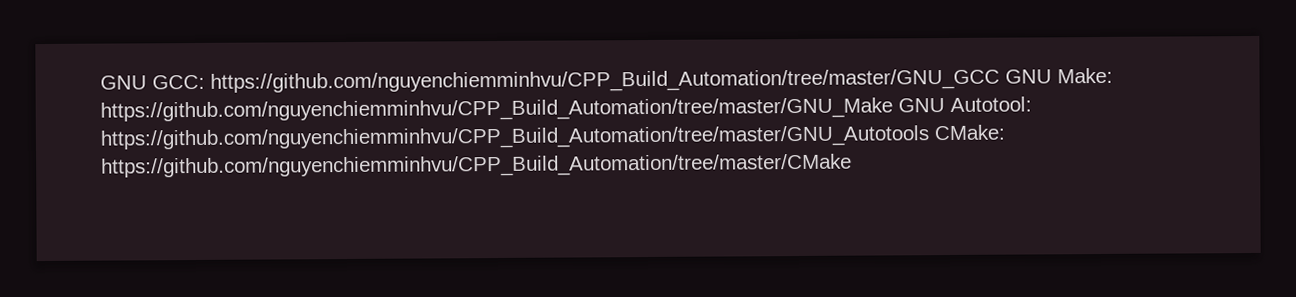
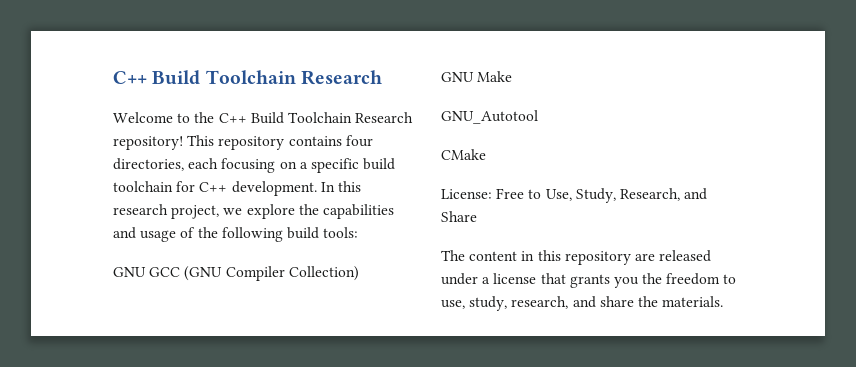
[100,67,1113,94] [100,96,1032,123] [100,124,1005,151] [101,153,852,179] GNU GCC: https://github.com/nguyenchiemminhvu/CPP_Build_Automation/tree/master/GNU_GCC GNU Make: https://github.com/nguyenchiemminhvu/CPP_Build_Automation/tree/master/GNU_Make GNU Autotool: https://github.com/nguyenchiemminhvu/CPP_Build_Automation/tree/master/GNU_Autotools CMake: https://github.com/nguyenchiemminhvu/CPP_Build_Automation/tree/master/CMake -> [113,70,382,85] [113,112,414,124] [113,135,373,150] [113,158,396,173] [113,181,361,196] [113,204,394,219] [113,227,359,242] [113,266,359,281] [441,71,513,82] [441,110,538,124] [441,149,486,160] [441,188,708,203] [441,211,477,222] [441,250,712,265] [441,273,737,288] [441,296,724,311] C++ Build Toolchain Research // Welcome to the C++ Build Toolchain Research repository! This repository contains four directories, each focusing on a specific build toolchain for C++ development. In this research project, we explore the capabilities and usage of the following build tools: // GNU GCC (GNU Compiler Collection) // GNU Make // GNU_Autotool // CMake // License: Free to Use, Study, Research, and Share // The content in this repository are released under a license that grants you the freedom to use, study, research, and share the materials.

